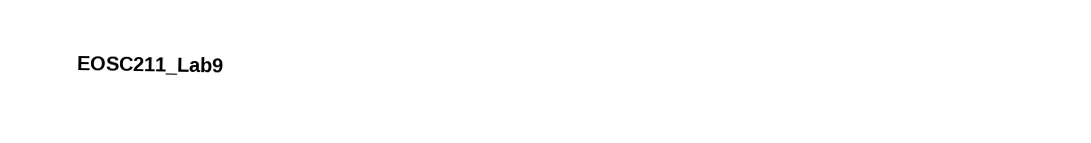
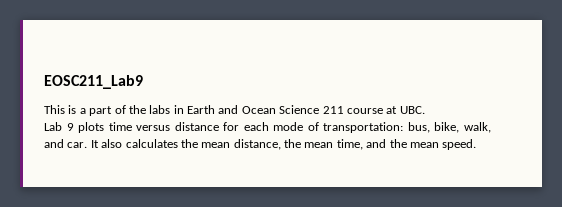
(224, 65) none -> [44,105,425,116] [44,122,492,133] [44,139,477,150] // This is a part of the labs in Earth and Ocean Science 211 course at UBC. // Lab 9 plots time versus distance for each mode of transportation: bus, bike, walk, and car. It also calculates the mean distance, the mean time, and the mean speed.

